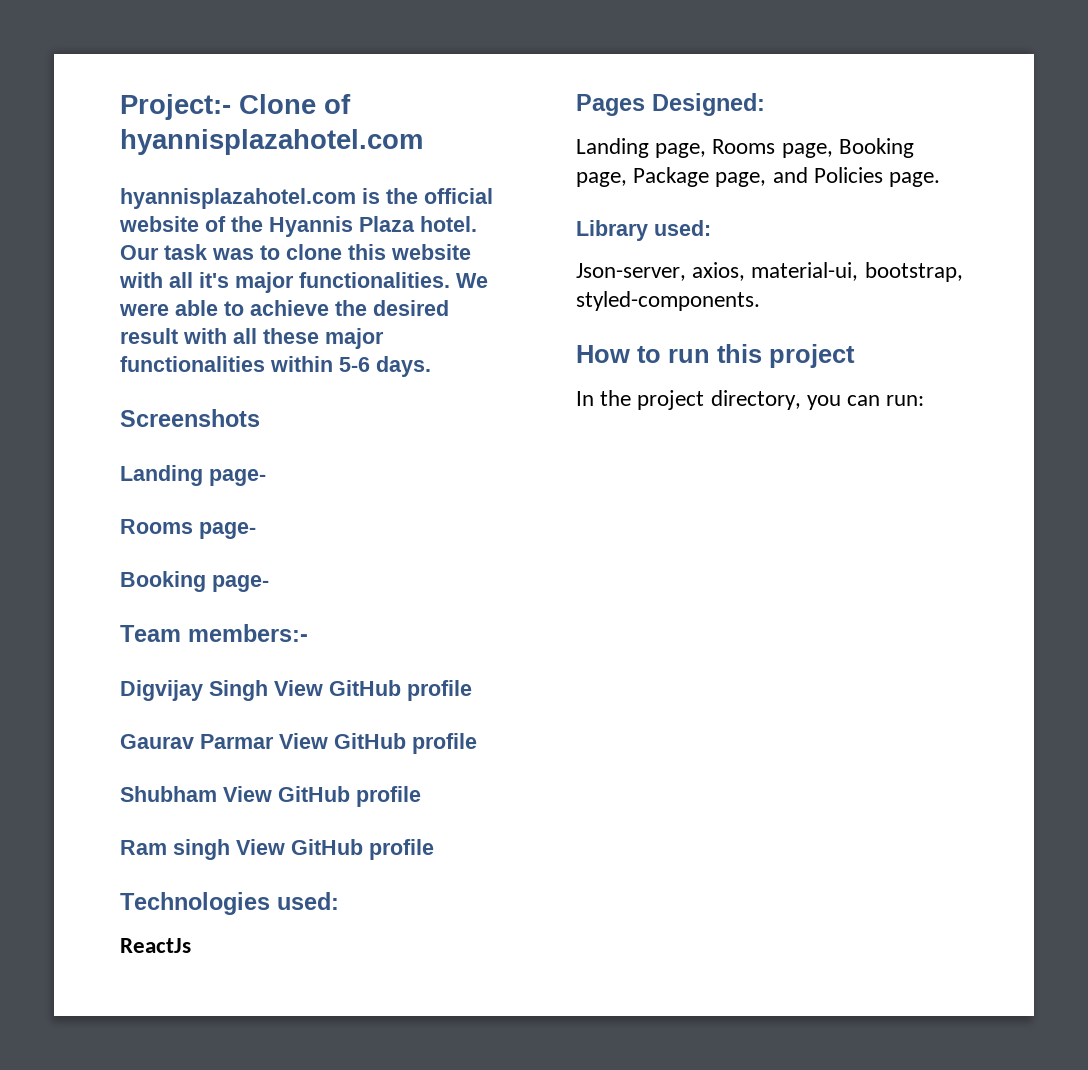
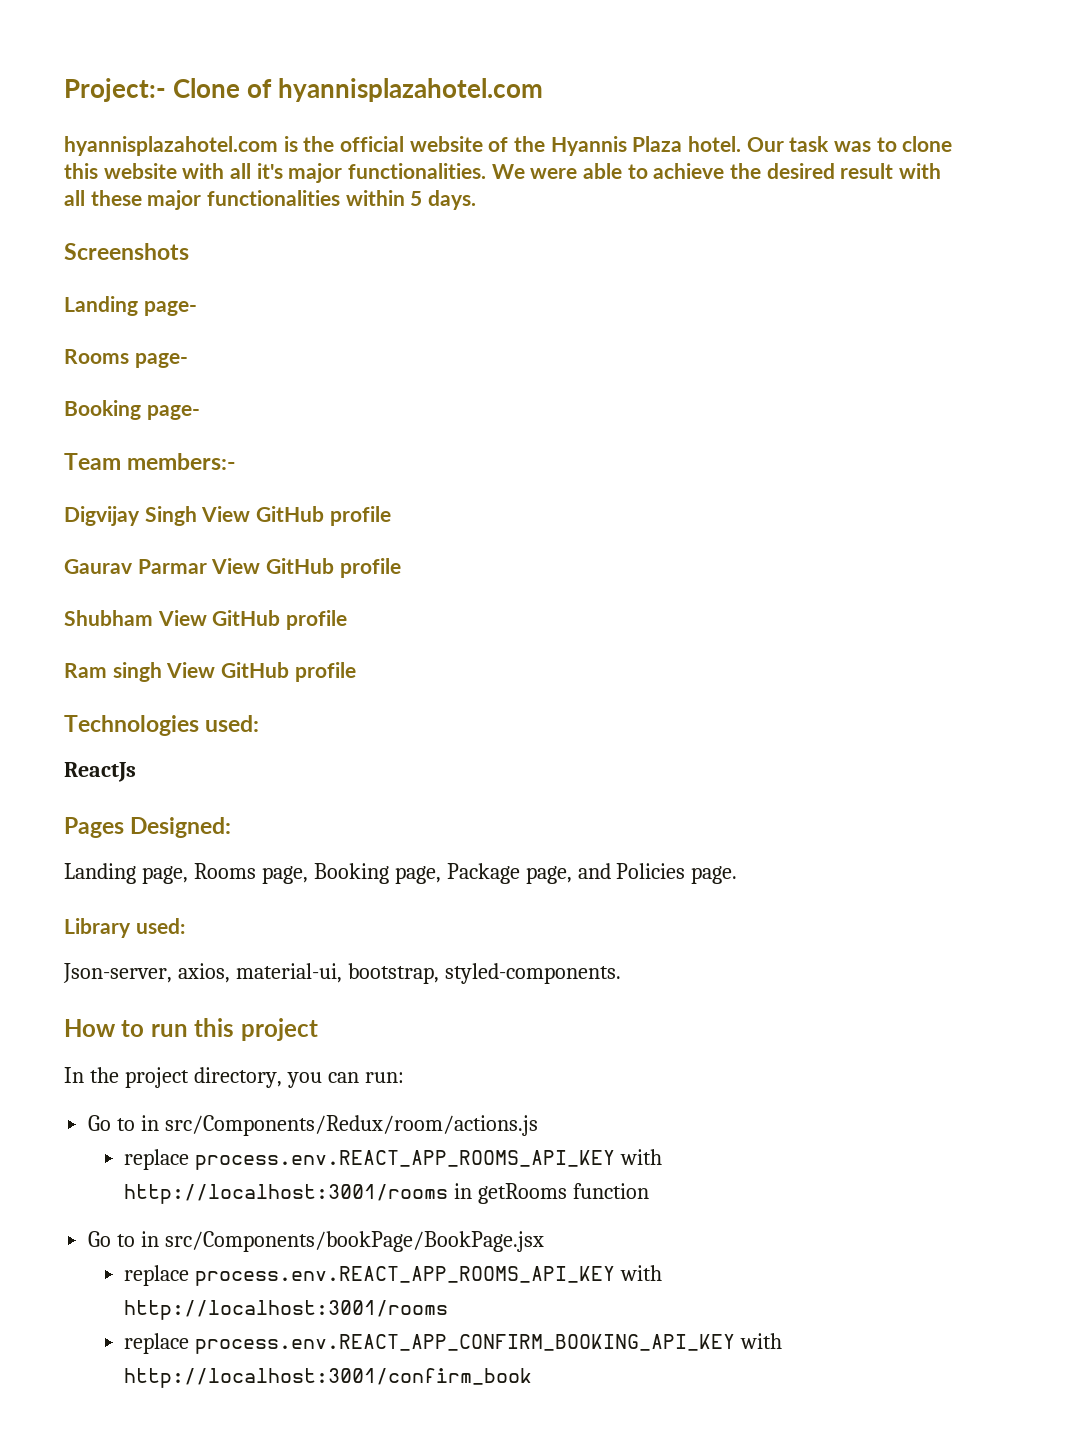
[339,357,370,372] 5-6 -> [410,191,423,206] 5
(925, 400) none -> [88,1115,539,1136] [124,1149,663,1170] [124,1183,650,1204] [88,1231,545,1252] [124,1265,663,1286] [124,1300,449,1320] [124,1333,783,1354] [124,1368,533,1388] // Go to in src/Components/Redux/room/actions.js // replace process.env.REACT_APP_ROOMS_API_KEY with http://localhost:3001/rooms in getRooms function // Go to in src/Components/bookPage/BookPage.jsx // replace process.env.REACT_APP_ROOMS_API_KEY with http://localhost:3001/rooms // replace process.env.REACT_APP_CONFIRM_BOOKING_API_KEY with http://localhost:3001/confirm_book

